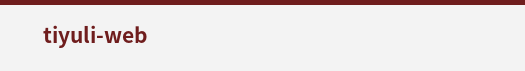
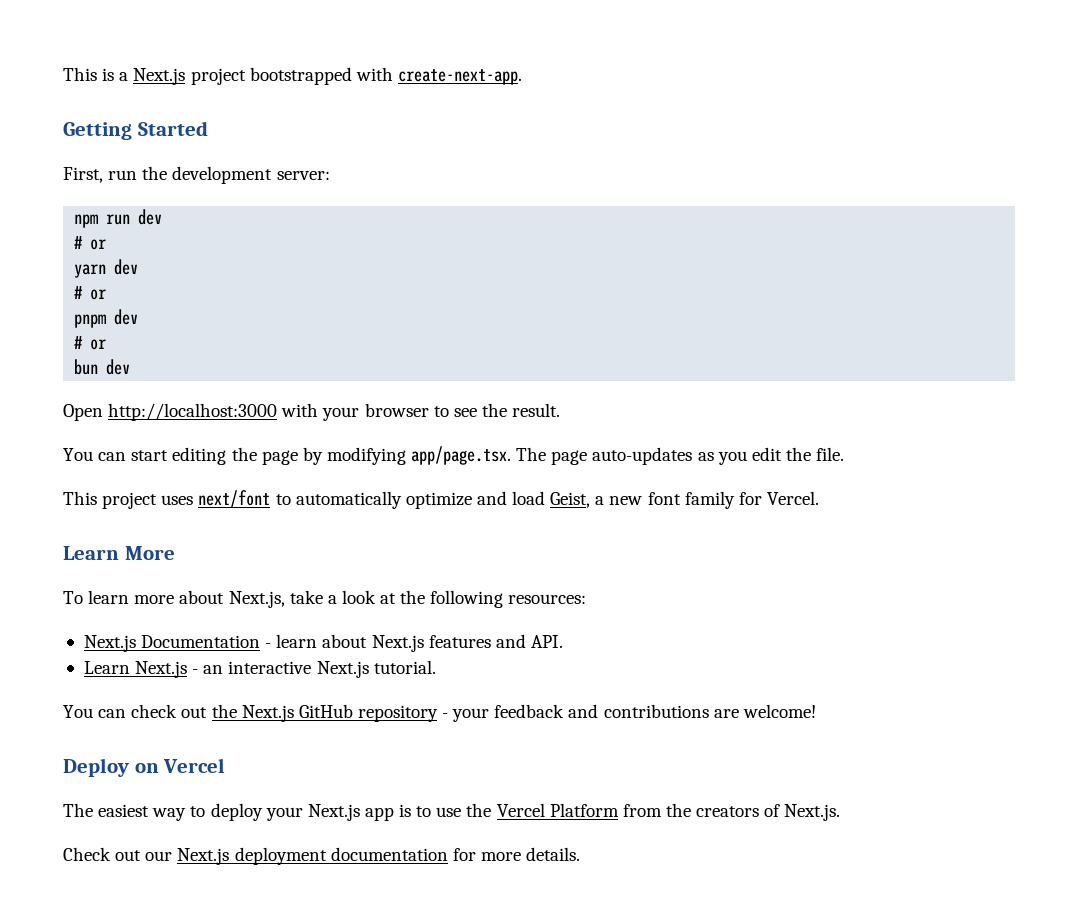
[43,25,148,48] tiyuli-web -> [63,67,522,85] [63,121,208,140] [63,166,330,184] [74,209,163,228] [74,236,107,250] [74,259,139,278] [74,286,107,300] [74,309,139,328] [74,336,107,350] [74,359,131,375] [63,403,561,421] [63,446,845,465] [63,490,819,509] [63,546,175,560] [63,590,587,608] [83,634,563,652] [83,660,436,678] [63,704,816,722] [63,758,226,777] [63,803,841,821] [63,847,581,865] This is a Next.js project bootstrapped with create-next-app. // Getting Started // First, run the development server: // npm run dev // # or // yarn dev // # or // pnpm dev // # or // bun dev // Open http://localhost:3000 with your browser to see the result. // You can start editing the page by modifying app/page.tsx. The page auto-updates as you edit the file. // This project uses next/font to automatically optimize and load Geist, a new font family for Vercel. // Learn More // To learn more about Next.js, take a look at the following resources: // Next.js Documentation - learn about Next.js features and API. // Learn Next.js - an interactive Next.js tutorial. // You can check out the Next.js GitHub repository - your feedback and contributions are welcome! // Deploy on Vercel // The easiest way to deploy your Next.js app is to use the Vercel Platform from the creators of Next.js. // Check out our Next.js deployment documentation for more details.

